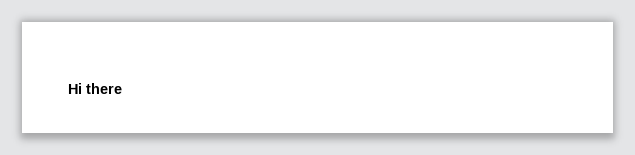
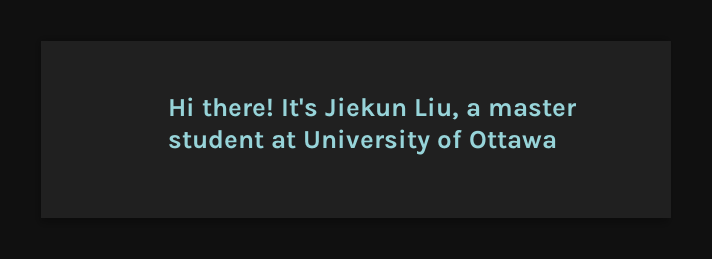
[86,83,122,94] there -> [202,97,578,120] [168,129,558,155] there! It's Jiekun Liu, a master student at University of Ottawa

